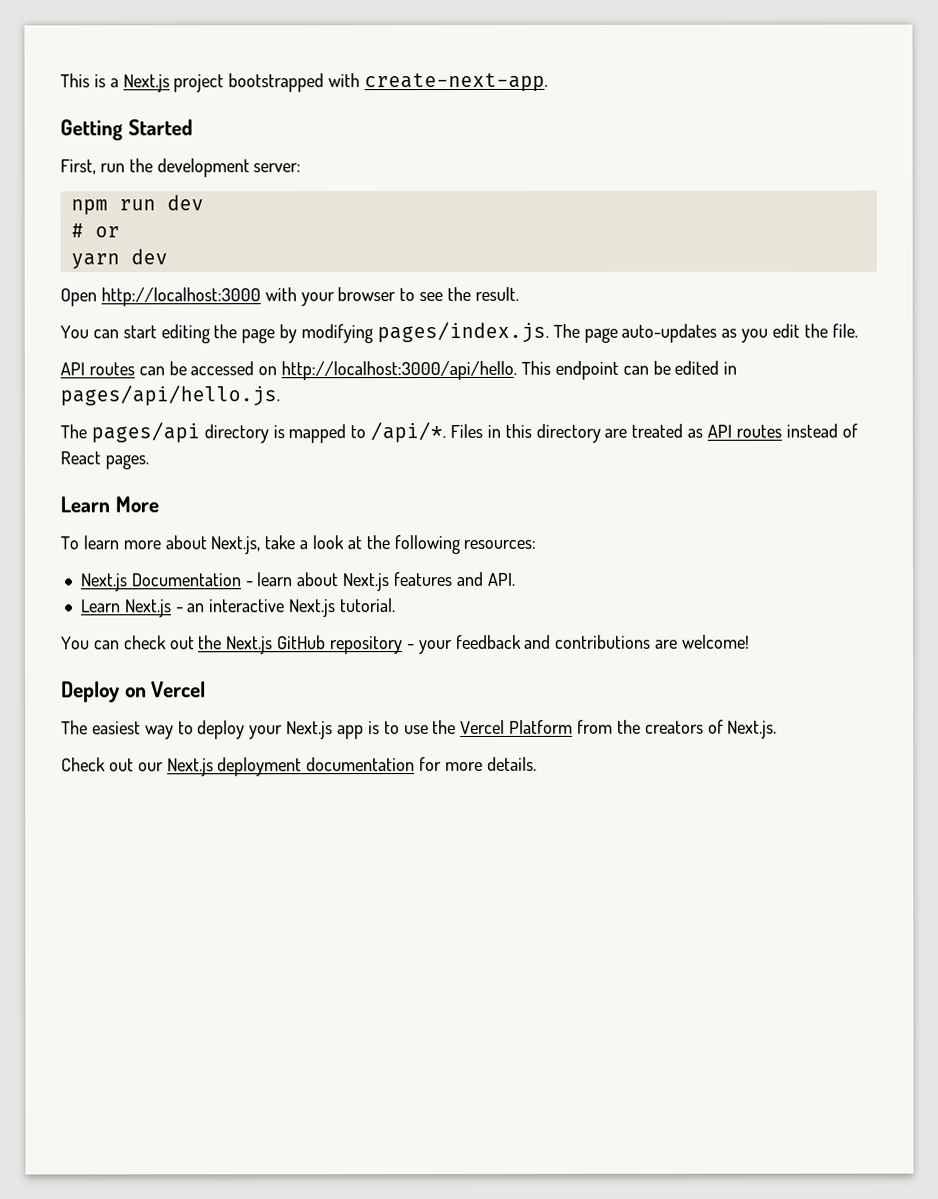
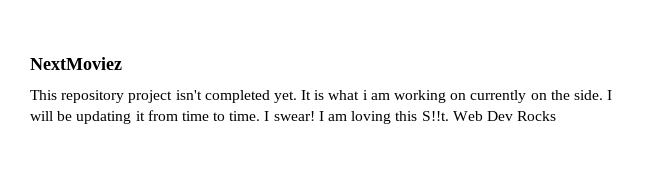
[60,72,549,93] [60,119,193,141] [60,158,302,178] [70,194,204,216] [70,223,120,238] [70,248,168,270] [60,286,519,307] [60,321,858,344] [60,360,738,381] [60,385,280,407] [60,422,858,444] [60,451,149,470] [60,496,159,513] [60,535,537,555] [79,571,515,592] [79,598,396,618] [61,634,751,655] [61,681,207,703] [61,719,778,740] [61,756,537,777] This is a Next.js project bootstrapped with create-next-app. // Getting Started // First, run the development server: // npm run dev // # or // yarn dev // Open http://localhost:3000 with your browser to see the result. // You can start editing the page by modifying pages/index.js. The page auto-updates as you edit the file. // API routes can be accessed on http://localhost:3000/api/hello. This endpoint can be edited in pages/api/hello.js. // The pages/api directory is mapped to /api/*. Files in this directory are treated as API routes instead of React pages. // Learn More // To learn more about Next.js, take a look at the following resources: // Next.js Documentation - learn about Next.js features and API. // Learn Next.js - an interactive Next.js tutorial. // You can check out the Next.js GitHub repository - your feedback and contributions are welcome! // Deploy on Vercel // The easiest way to deploy your Next.js app is to use the Vercel Platform from the creators of Next.js. // Check out our Next.js deployment documentation for more details. -> [30,57,122,70] [30,90,613,103] [30,110,557,124] NextMoviez // This repository project isn't completed yet. It is what i am working on currently on the side. I will be updating it from time to time. I swear! I am loving this S!!t. Web Dev Rocks

